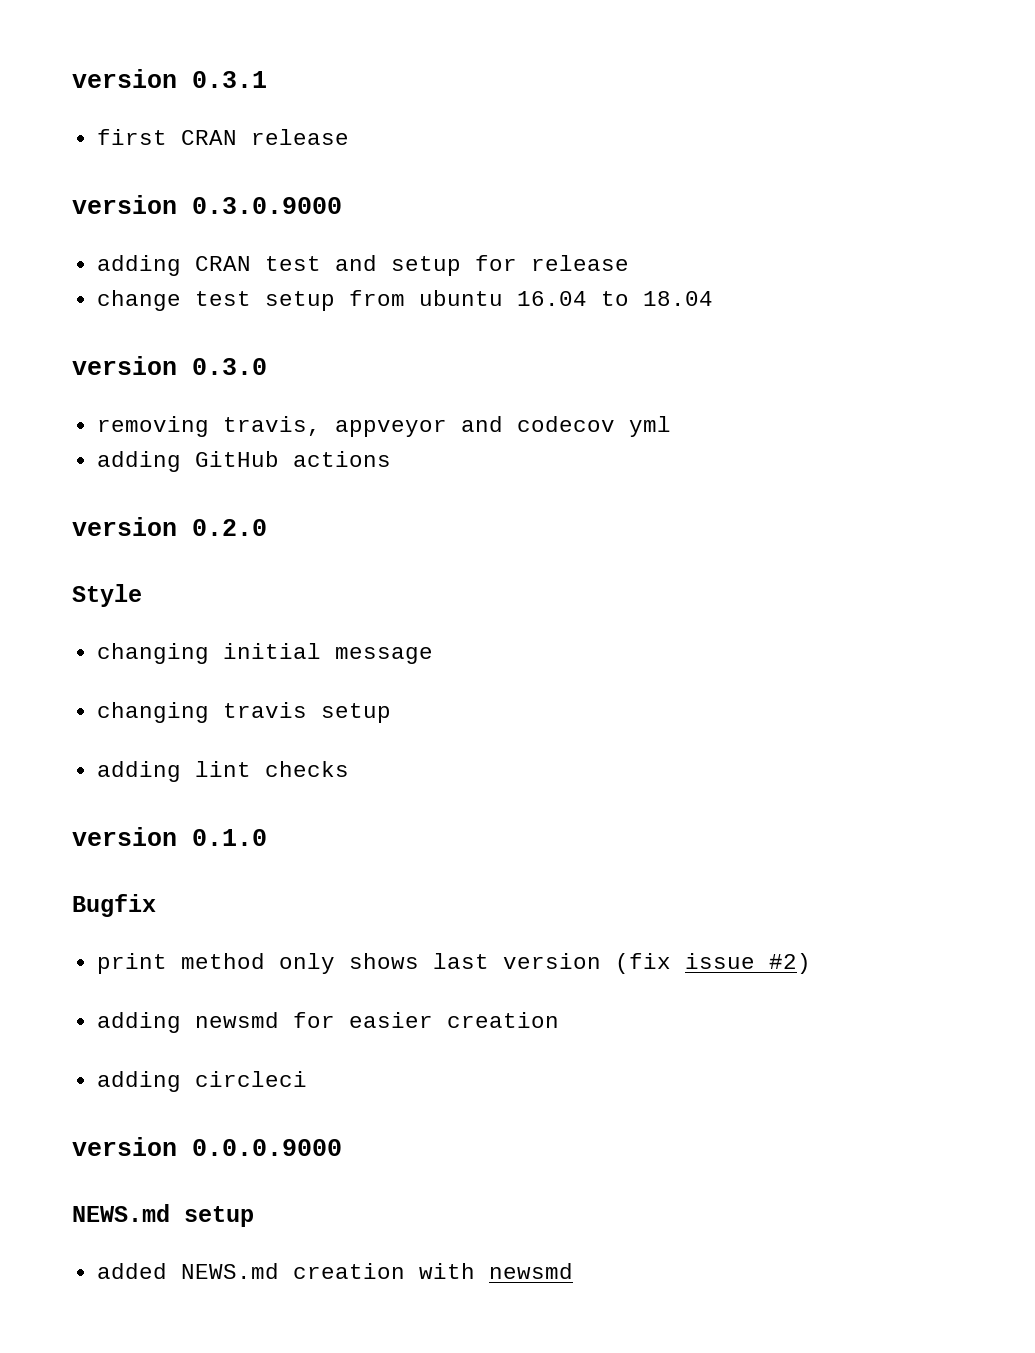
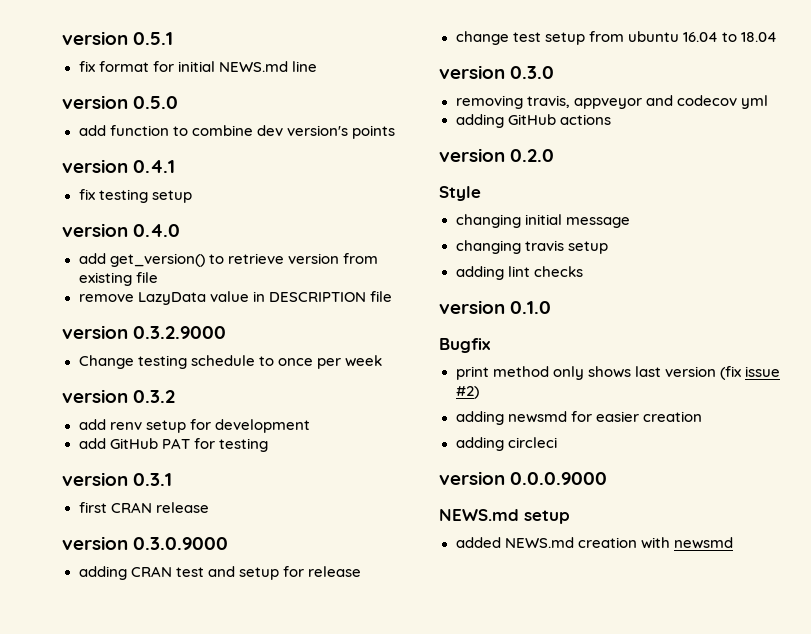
[72,69,177,88] version -> [62,31,174,45] [78,61,317,72] [62,95,179,109] [78,125,395,139] [62,159,176,173] [78,189,192,203] [62,223,181,237] [78,253,378,267] [78,272,158,286] [78,291,392,305] [62,325,227,339] [78,355,382,369] [62,389,176,403] [78,419,310,433] [78,438,268,452] [62,472,128,486] version 0.5.1 // fix format for initial NEWS.md line // version 0.5.0 // add function to combine dev version's points // version 0.4.1 // fix testing setup // version 0.4.0 // add get_version() to retrieve version from existing file // remove LazyData value in DESCRIPTION file // version 0.3.2.9000 // Change testing schedule to once per week // version 0.3.2 // add renv setup for development // add GitHub PAT for testing // version

